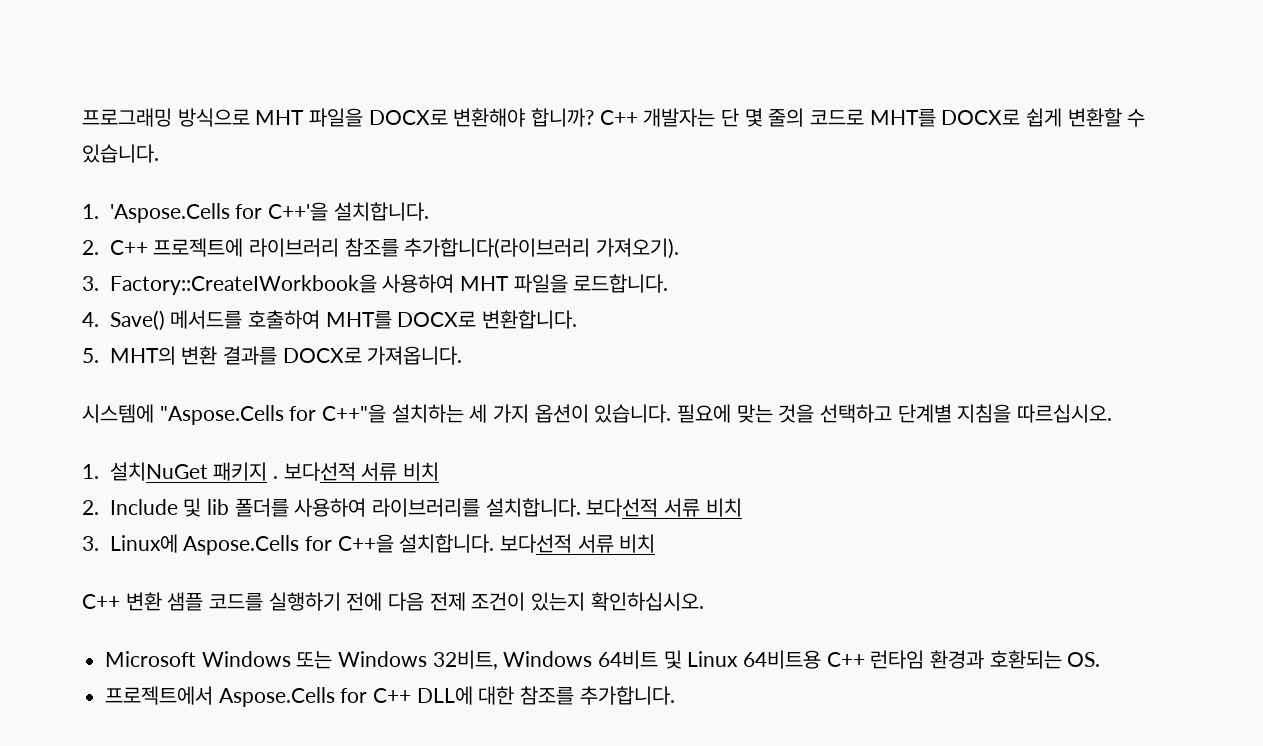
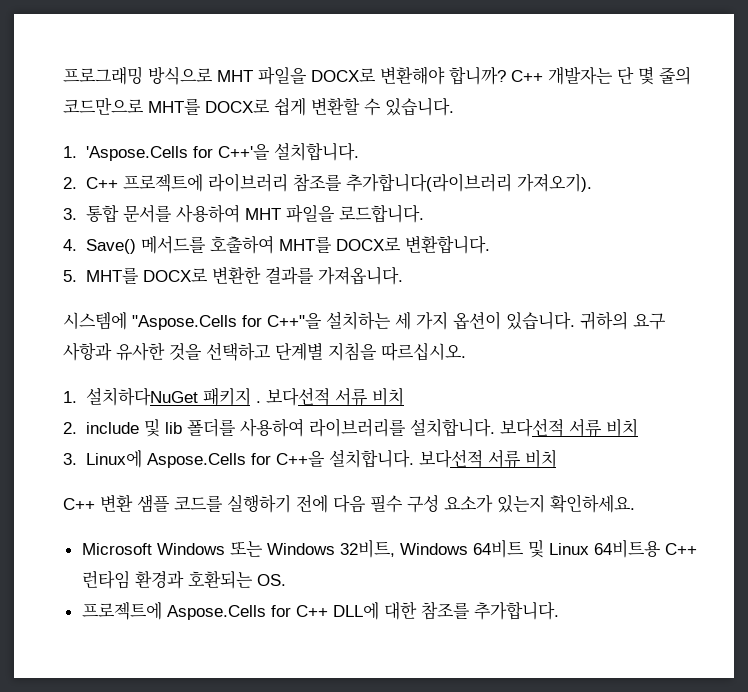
[810,109,865,125] 코드로 -> [63,97,144,115] 코드만으로
[109,274,377,295] Factory::CreateIWorkbook을 -> [85,204,172,223] 통합 문서를
[109,346,362,365] MHT의 변환 결과를 DOCX로 -> [85,266,314,285] MHT를 DOCX로 변환한 결과를
[677,404,773,423] 필요에 맞는 -> [580,311,666,330] [63,342,165,361] 귀하의 요구 사항과 유사한
[109,462,208,481] 설치NuGet -> [85,387,198,406] 설치하다NuGet
[109,499,178,515] Include -> [85,422,139,434] include
[429,592,704,611] 전제 조건이 있는지 확인하십시오. -> [370,494,635,513] 필수 구성 요소가 있는지 확인하세요.
[105,686,214,705] 프로젝트에서 -> [81,602,162,620] 프로젝트에

